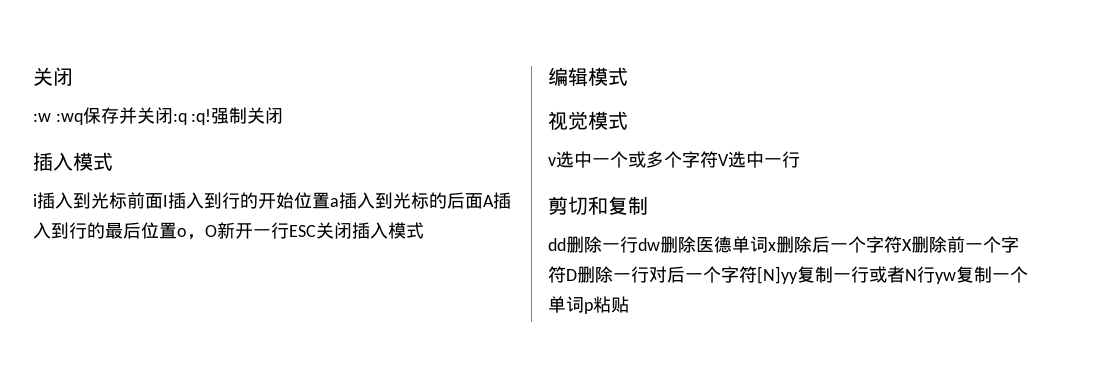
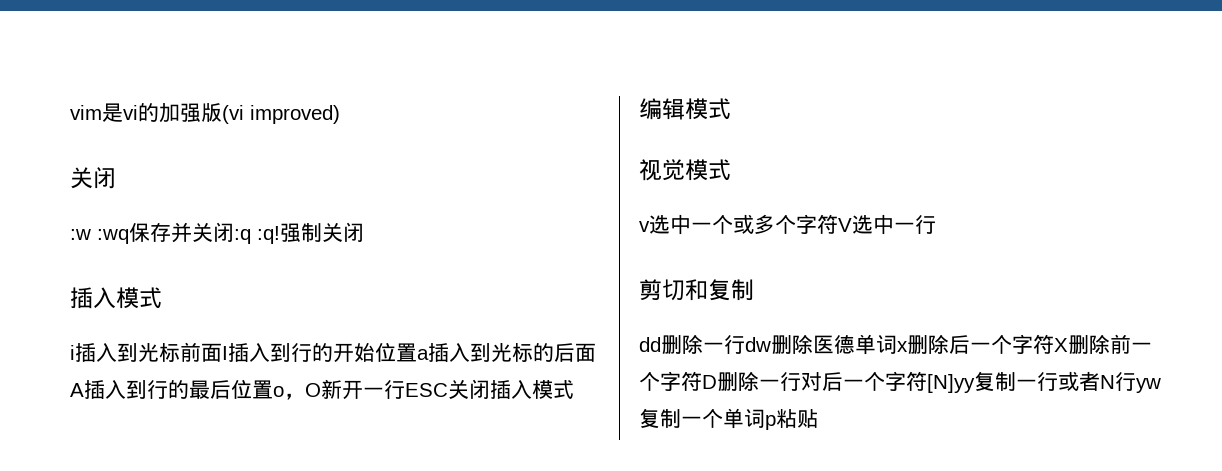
(33, 76) none -> [70,103,340,124] vim是vi的加强版(vi improved) //

